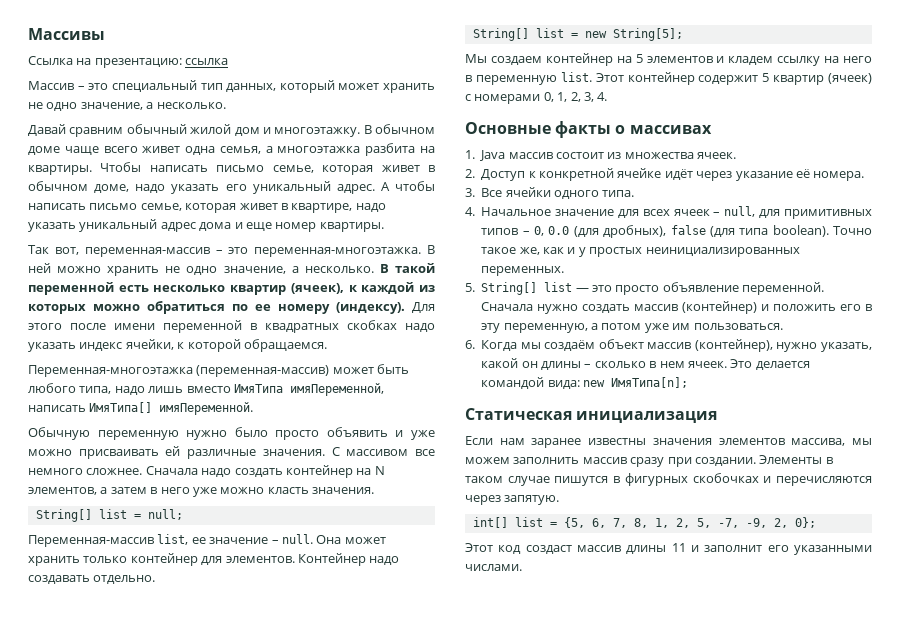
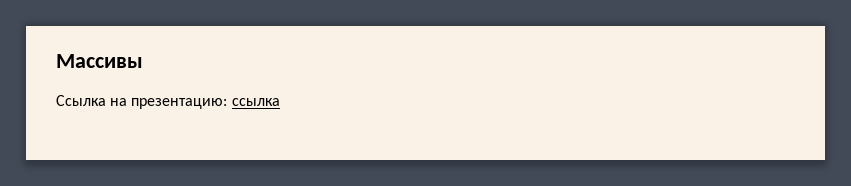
[28,80,435,93] [28,102,226,111] [28,124,435,137] [28,143,435,156] [28,162,435,175] [28,181,435,194] [28,203,386,213] [28,219,384,232] [28,245,436,257] [28,263,435,276] [28,282,435,295] [28,301,435,314] [28,320,435,333] [28,339,327,352] [28,364,410,377] [28,383,384,396] [28,402,254,415] [28,427,435,440] [28,446,436,459] [28,465,385,478] [28,487,374,497] [35,509,183,522] [28,534,386,547] [28,553,400,566] [28,575,156,584] [472,28,683,41] [465,53,872,66] [465,72,872,85] [465,92,608,104] [465,121,712,138] [465,150,737,161] [465,168,865,181] [465,187,635,199] [465,206,872,219] [481,225,872,238] [481,247,800,257] [481,266,565,276] [465,282,825,295] [481,301,872,314] [481,323,783,333] [465,339,872,352] [481,358,810,370] [481,377,688,389] [465,408,718,423] [465,436,872,448] [465,455,833,467] [465,473,872,486] [465,495,560,505] [472,517,816,528] [465,543,872,555] [465,564,522,571] // Массив – это специальный тип данных, который может хранить не одно значение, а несколько. // Давай сравним обычный жилой дом и многоэтажку. В обычном доме чаще всего живет одна семья, а многоэтажка разбита на квартиры. Чтобы написать письмо семье, которая живет в обычном доме, надо указать его уникальный адрес. А чтобы написать письмо семье, которая живет в квартире, надо указать уникальный адрес дома и еще номер квартиры. // Так вот, переменная-массив – это переменная-многоэтажка. В ней можно хранить не одно значение, а несколько. В такой переменной есть несколько квартир (ячеек), к каждой из которых можно обратиться по ее номеру (индексу). Для этого после имени переменной в квадратных скобках надо указать индекс ячейки, к которой обращаемся. // Переменная-многоэтажка (переменная-массив) может быть любого типа, надо лишь вместо ИмяТипа имяПеременной, написать ИмяТипа[] имяПеременной. // Обычную переменную нужно было просто объявить и уже можно присваивать ей различные значения. С массивом все немного сложнее. Сначала надо создать контейнер на N элементов, а затем в него уже можно класть значения. // String[] list = null; // Переменная-массив list, ее значение – null. Она может хранить только контейнер для элементов. Контейнер надо создавать отдельно. // String[] list = new String[5]; // Мы создаем контейнер на 5 элементов и кладем ссылку на него в переменную list. Этот контейнер содержит 5 квартир (ячеек) с номерами 0, 1, 2, 3, 4. // Основные факты о массивах // 1. Java массив состоит из множества ячеек. // 2. Доступ к конкретной ячейке идёт через указание её номера. // 3. Все ячейки одного типа. // 4. Начальное значение для всех ячеек – null, для примитивных типов – 0, 0.0 (для дробных), false (для типа boolean). Точно такое же, как и у простых неинициализированных переменных. // 5. String[] list — это просто объявление переменной. Сначала нужно создать массив (контейнер) и положить его в эту переменную, а потом уже им пользоваться. // 6. Когда мы создаём объект массив (контейнер), нужно указать, какой он длины – сколько в нем ячеек. Это делается командой вида: new ИмяТипа[n]; // Статическая инициализация // Если нам заранее известны значения элементов массива, мы можем заполнить массив сразу при создании. Элементы в таком случае пишутся в фигурных скобочках и перечисляются через запятую. // int[] list = {5, 6, 7, 8, 1, 2, 5, -7, -9, 2, 0}; // Этот код создаст массив длины 11 и заполнит его указанными числами. -> (280, 102) none

